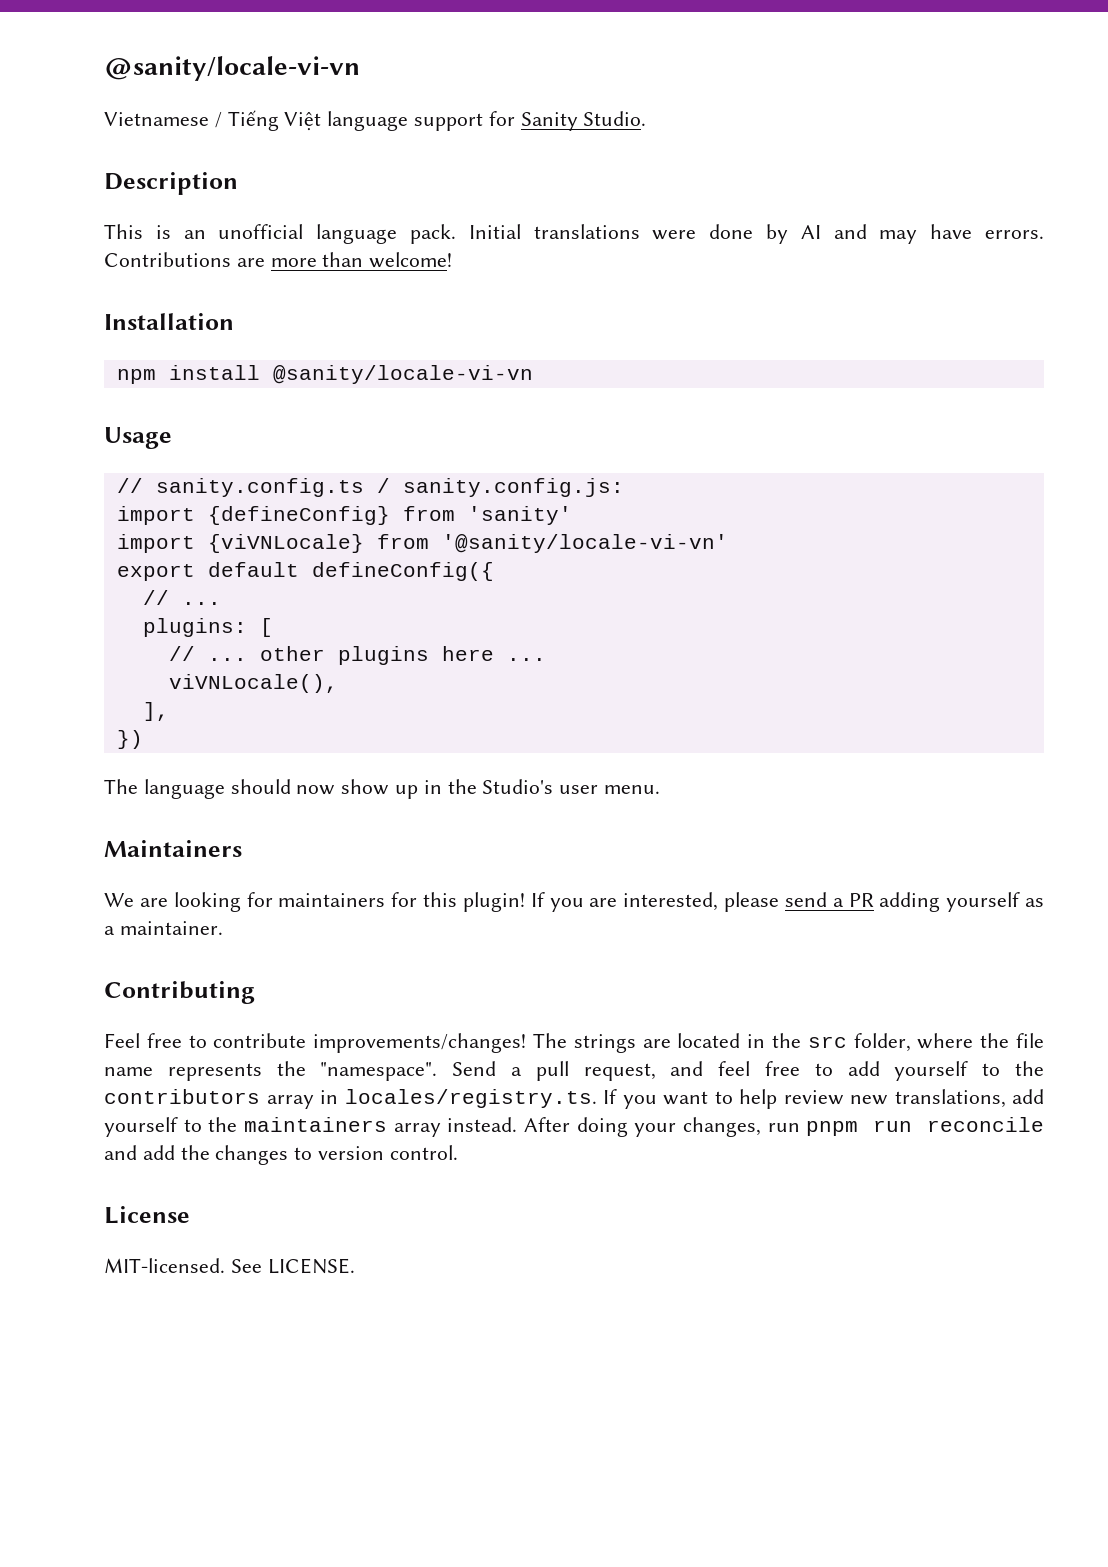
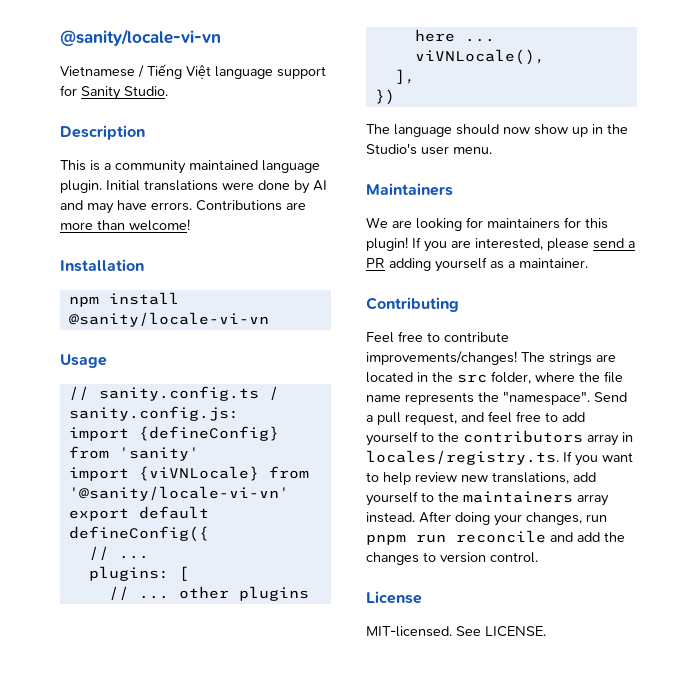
[183,224,456,244] an unofficial language pack. -> [104,160,320,174] [60,180,102,193] a community maintained language plugin.

